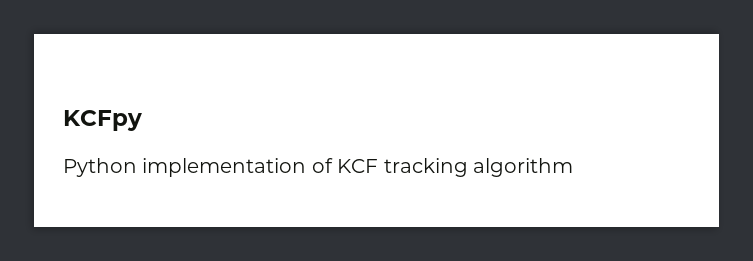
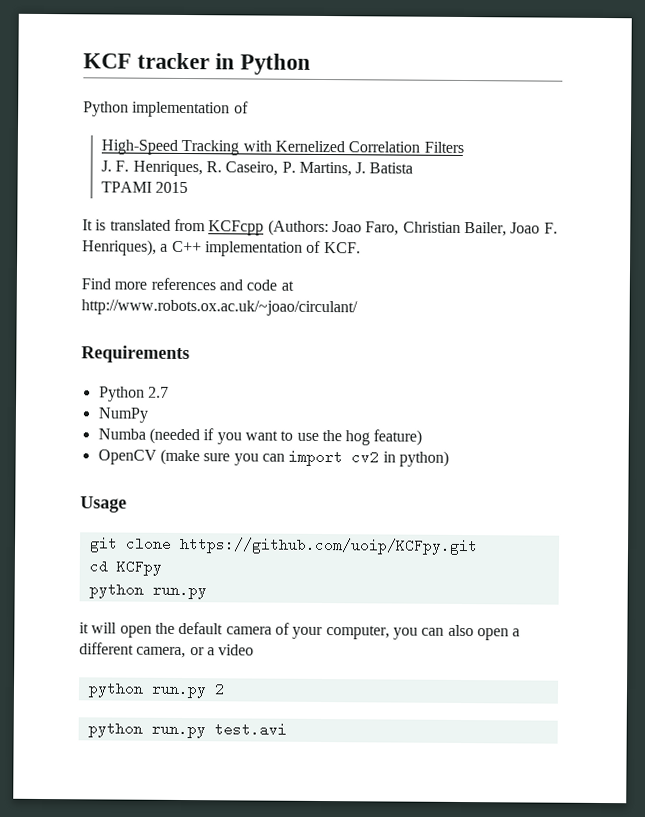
[63,110,142,131] KCFpy -> [83,52,312,75] KCF tracker in Python
[337,158,573,177] KCF tracking algorithm -> [100,139,464,156] [100,160,414,177] [100,181,189,194] [82,218,558,237] [82,239,361,257] [81,277,294,291] [81,299,358,317] [81,345,190,364] [98,386,169,402] [97,407,149,423] [97,427,423,446] [97,448,449,467] [80,496,127,513] [88,536,478,556] [88,559,162,576] [88,582,207,600] [79,621,521,641] [79,642,255,659] [87,681,225,699] [87,721,287,739] // High-Speed Tracking with Kernelized Correlation Filters // J. F. Henriques, R. Caseiro, P. Martins, J. Batista // TPAMI 2015 // It is translated from KCFcpp (Authors: Joao Faro, Christian Bailer, Joao F. Henriques), a C++ implementation of KCF. // Find more references and code at http://www.robots.ox.ac.uk/~joao/circulant/ // Requirements // Python 2.7 // NumPy // Numba (needed if you want to use the hog feature) // OpenCV (make sure you can import cv2 in python) // Usage // git clone https://github.com/uoip/KCFpy.git // cd KCFpy // python run.py // it will open the default camera of your computer, you can also open a different camera, or a video // python run.py 2 // python run.py test.avi

